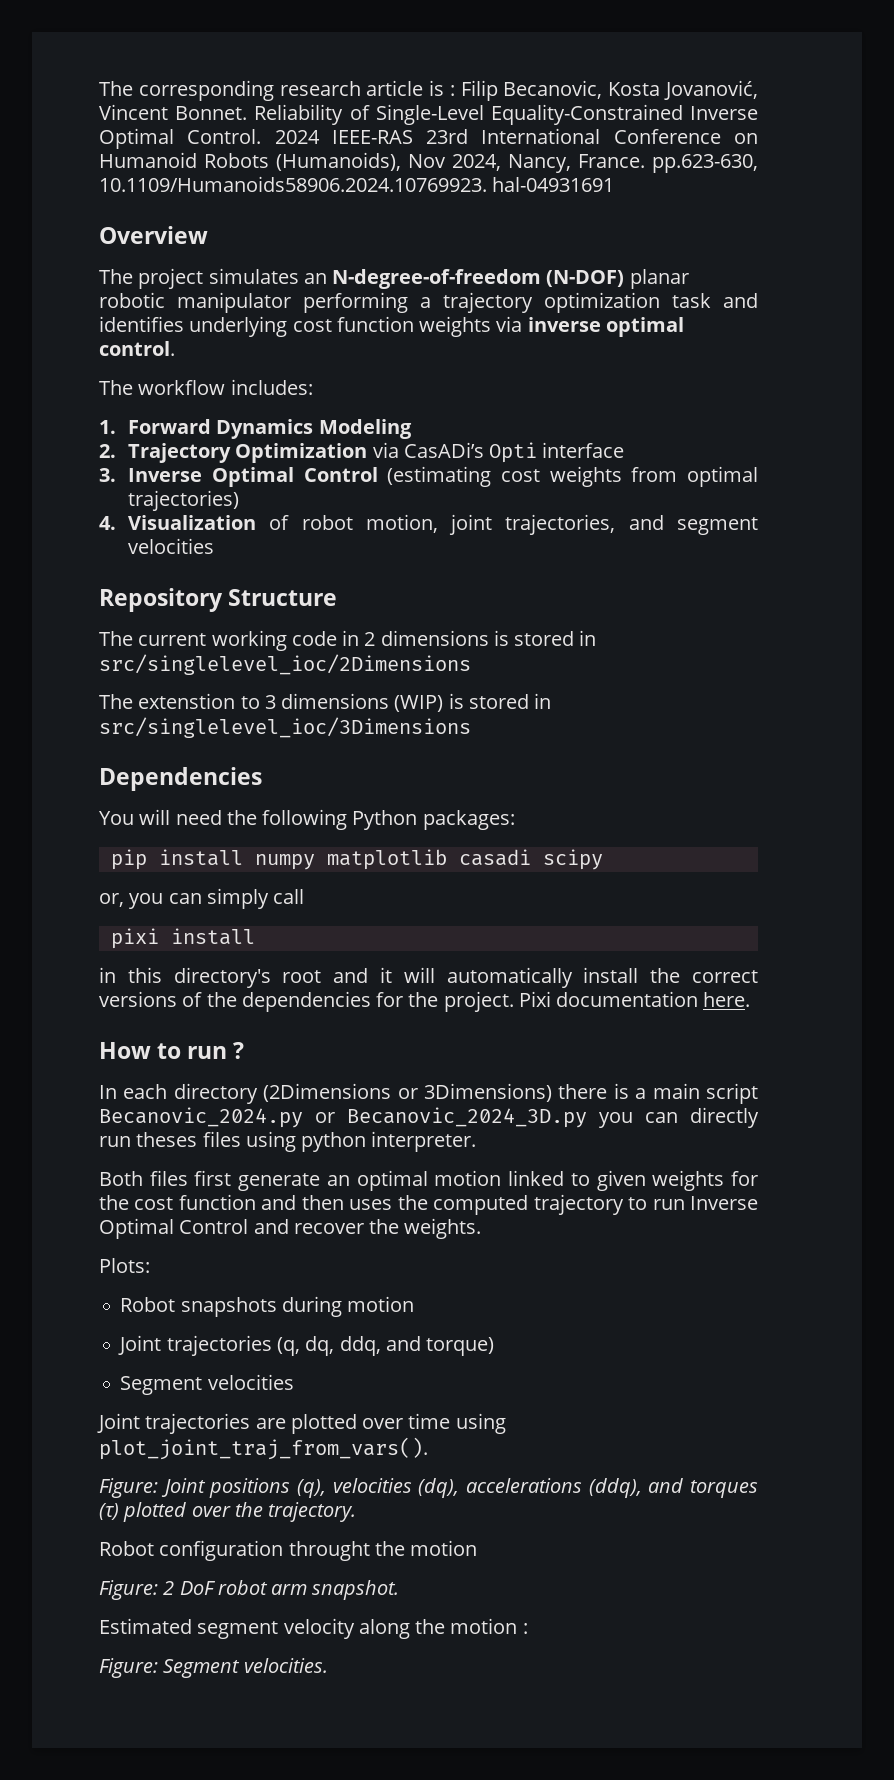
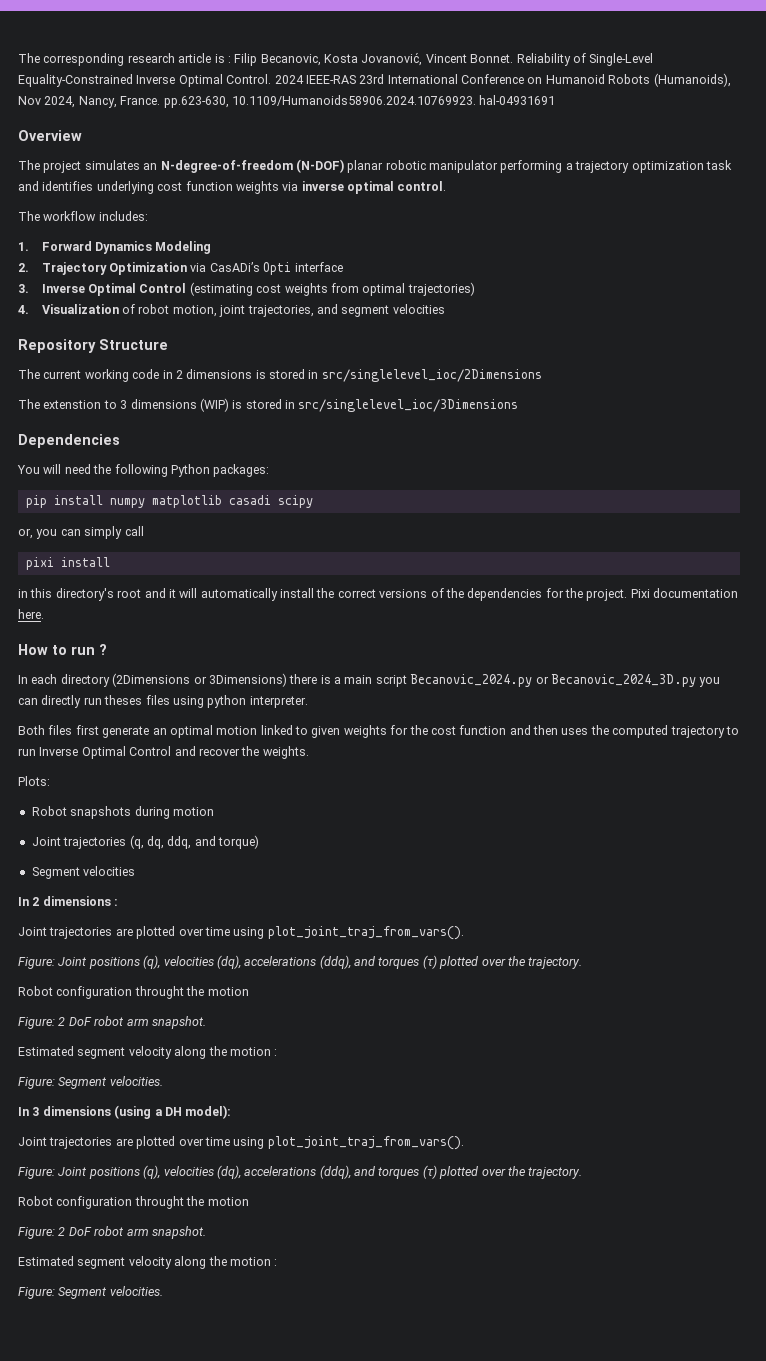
(294, 1382) none -> [18,896,119,906] // In 2 dimensions :
(328, 1665) none -> [18,1105,232,1119] [18,1136,464,1150] [18,1165,583,1179] [18,1196,249,1209] [18,1226,206,1239] [18,1256,278,1269] [18,1286,163,1299] // In 3 dimensions (using a DH model): // Joint trajectories are plotted over time using plot_joint_traj_from_vars(). // Figure: Joint positions (q), velocities (dq), accelerations (ddq), and torques (τ) plotted over the trajectory. // Robot configuration throught the motion // Figure: 2 DoF robot arm snapshot. // Estimated segment velocity along the motion : // Figure: Segment velocities.

